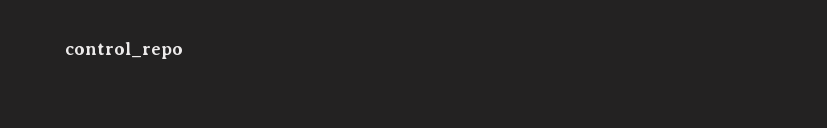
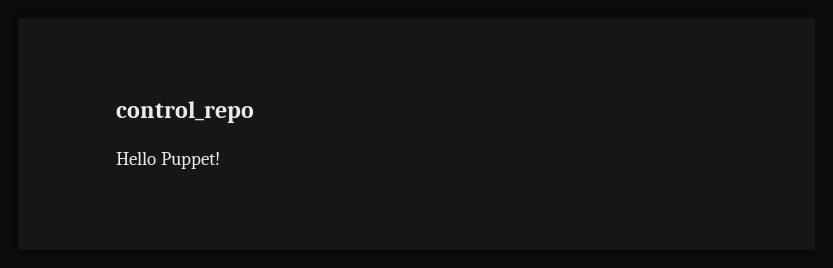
(183, 50) none -> [116,151,221,169] // Hello Puppet!

